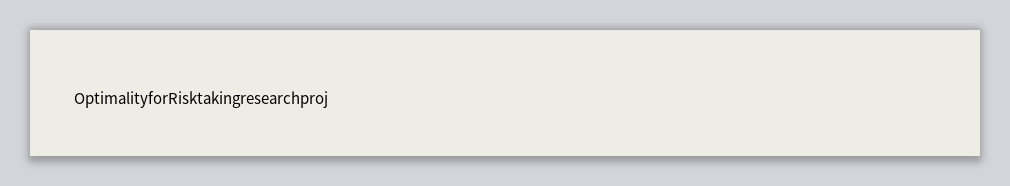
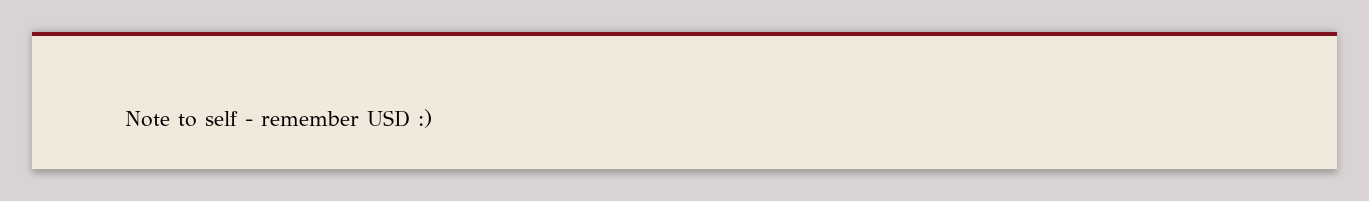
[74,91,328,108] OptimalityforRisktakingresearchproj -> [125,109,432,128] Note to self - remember USD :)

